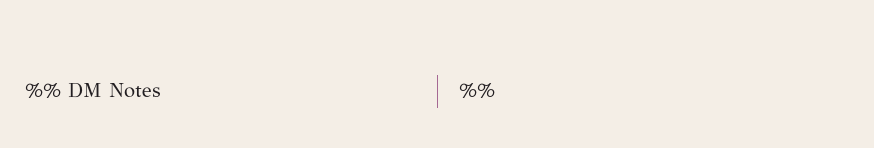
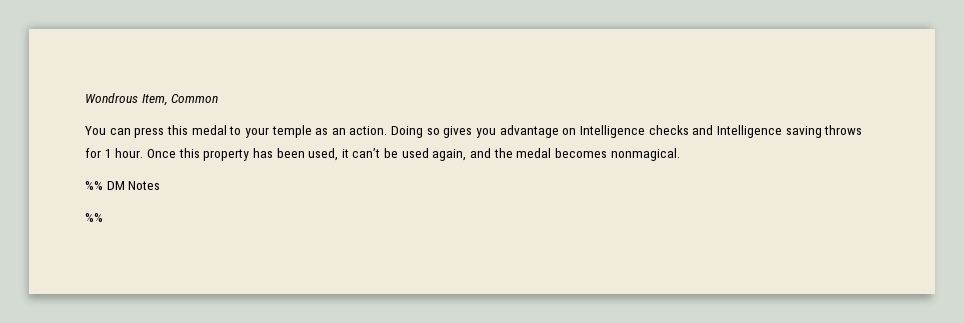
(25, 90) none -> [85,93,219,106] [85,125,863,138] [85,148,680,161] Wondrous Item, Common // You can press this medal to your temple as an action. Doing so gives you advantage on Intelligence checks and Intelligence saving throws for 1 hour. Once this property has been used, it can’t be used again, and the medal becomes nonmagical. //

